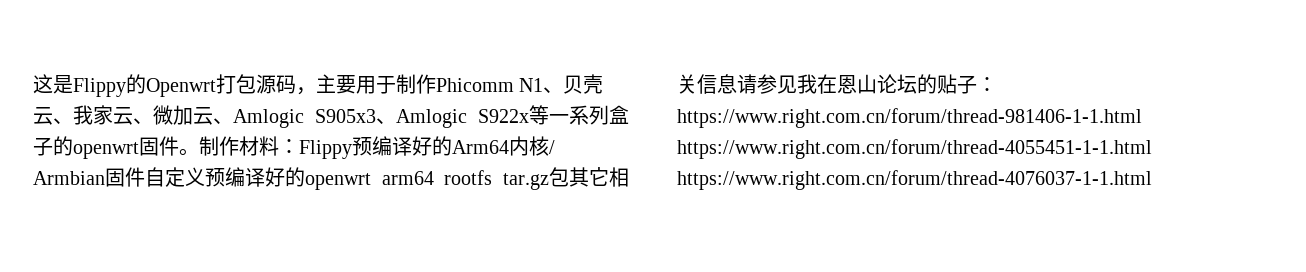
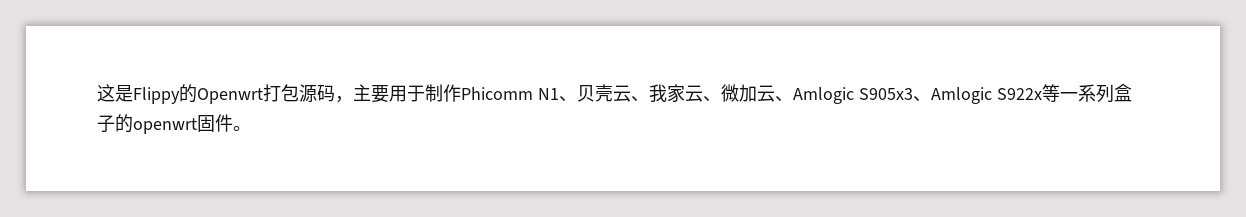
[199,136,555,159] [33,167,629,190] [677,74,997,94] [677,108,1142,128] [677,139,1152,159] [677,170,1152,190] 制作材料：Flippy预编译好的Arm64内核/ Armbian固件自定义预编译好的openwrt arm64 rootfs tar.gz包其它相关信息请参见我在恩山论坛的贴子：https://www.right.com.cn/forum/thread-981406-1-1.html https://www.right.com.cn/forum/thread-4055451-1-1.html https://www.right.com.cn/forum/thread-4076037-1-1.html -> (251, 128) none

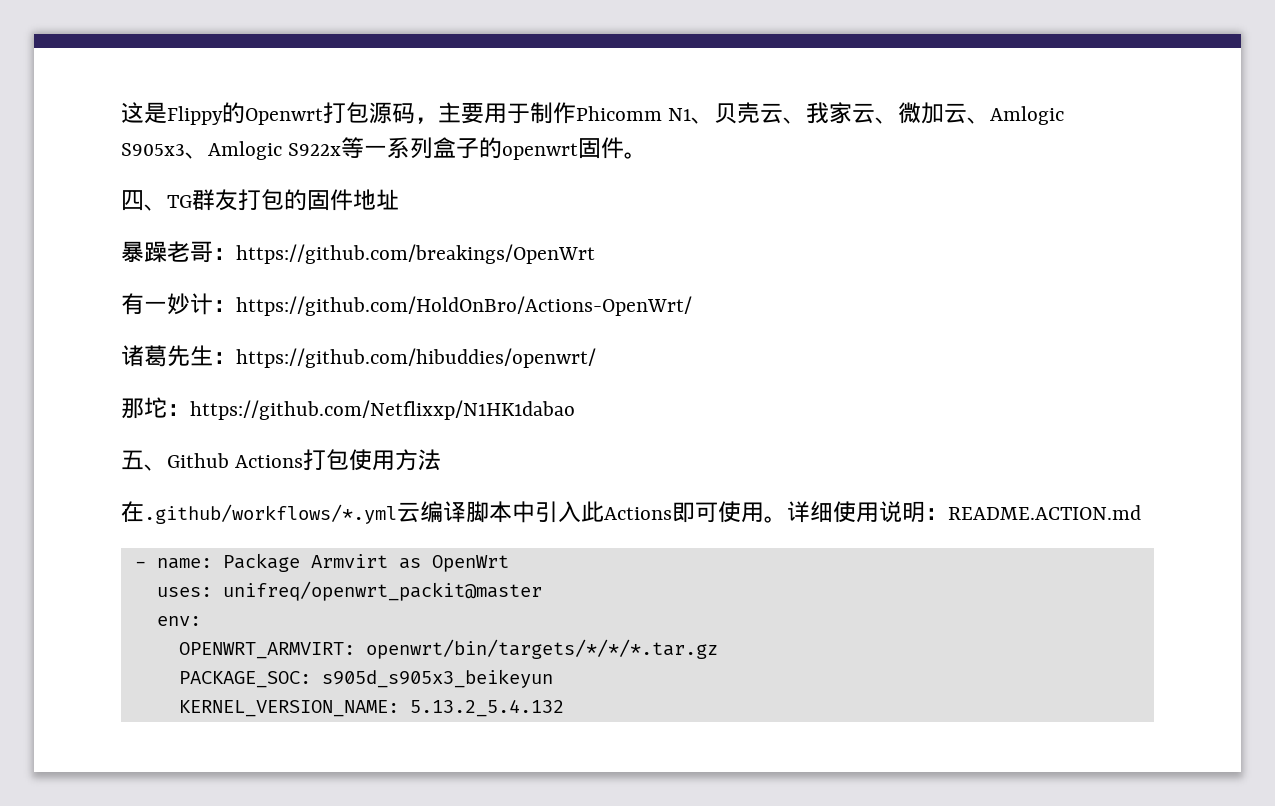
(251, 128) none -> [121,189,399,211] [121,241,595,264] [121,293,692,316] [121,345,596,368] [121,397,575,420] [121,449,442,471] [121,501,1141,524] [134,553,509,572] [156,581,542,601] [156,616,201,626] [178,639,718,659] [178,669,553,688] [178,699,564,717] // 四、TG群友打包的固件地址 // 暴躁老哥：https://github.com/breakings/OpenWrt // 有一妙计：https://github.com/HoldOnBro/Actions-OpenWrt/ // 诸葛先生：https://github.com/hibuddies/openwrt/ // 那坨：https://github.com/Netflixxp/N1HK1dabao // 五、Github Actions打包使用方法 // 在.github/workflows/*.yml云编译脚本中引入此Actions即可使用。详细使用说明：README.ACTION.md // - name: Package Armvirt as OpenWrt // uses: unifreq/openwrt_packit@master // env: // OPENWRT_ARMVIRT: openwrt/bin/targets/*/*/*.tar.gz // PACKAGE_SOC: s905d_s905x3_beikeyun // KERNEL_VERSION_NAME: 5.13.2_5.4.132

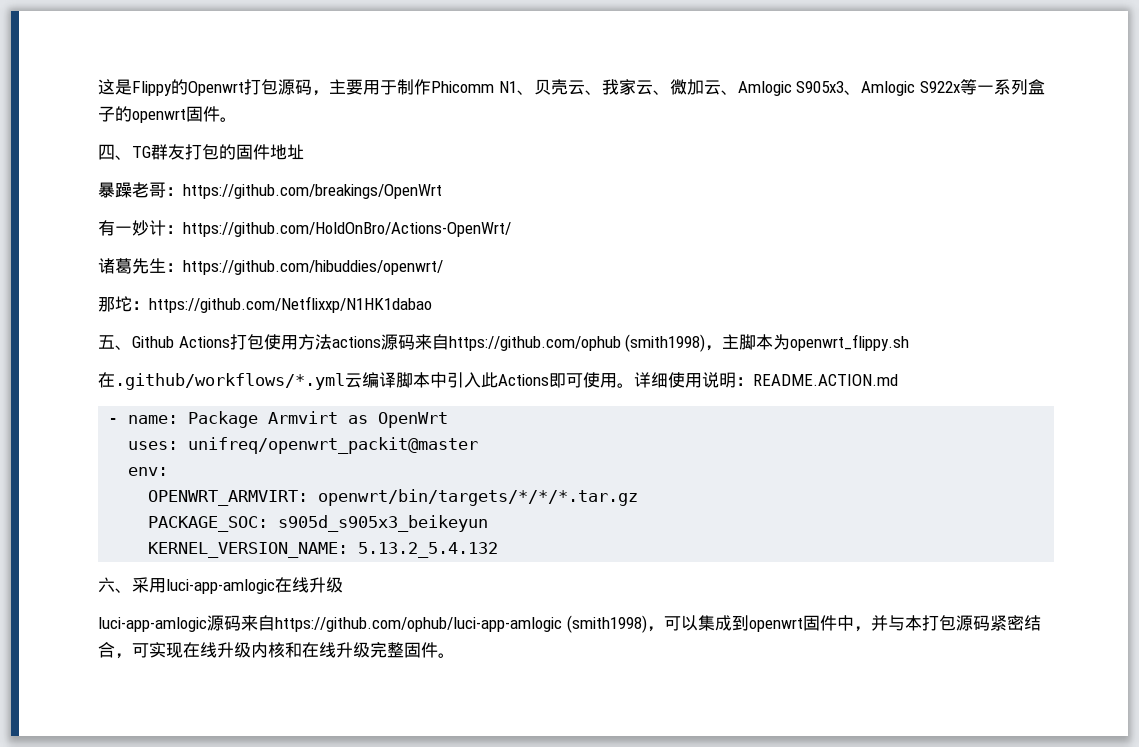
(442, 460) none -> [331,334,910,352] actions源码来自https://github.com/ophub (smith1998)，主脚本为openwrt_flippy.sh
(564, 708) none -> [98,577,343,594] [98,615,1041,633] [98,642,455,659] // 六、采用luci-app-amlogic在线升级 // luci-app-amlogic源码来自https://github.com/ophub/luci-app-amlogic (smith1998)，可以集成到openwrt固件中，并与本打包源码紧密结合，可实现在线升级内核和在线升级完整固件。

